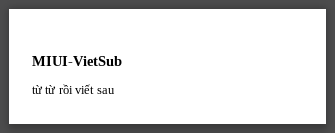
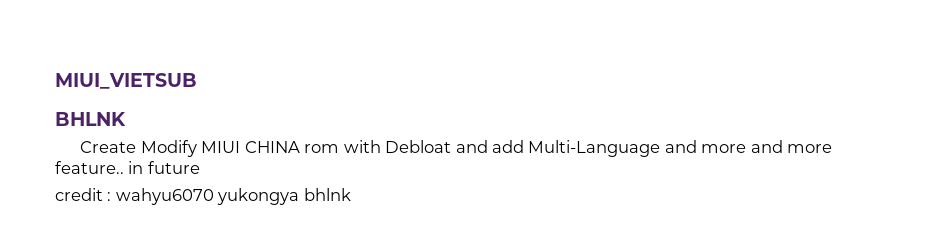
[32,56,122,66] [32,84,115,94] MIUI-VietSub // từ từ rồi viết sau -> [55,73,197,89] [55,112,126,126] [80,140,833,157] [55,161,200,174] [55,188,351,205] MIUI_VIETSUB // BHLNK // Create Modify MIUI CHINA rom with Debloat and add Multi-Language and more and more feature.. in future // credit : wahyu6070 yukongya bhlnk

